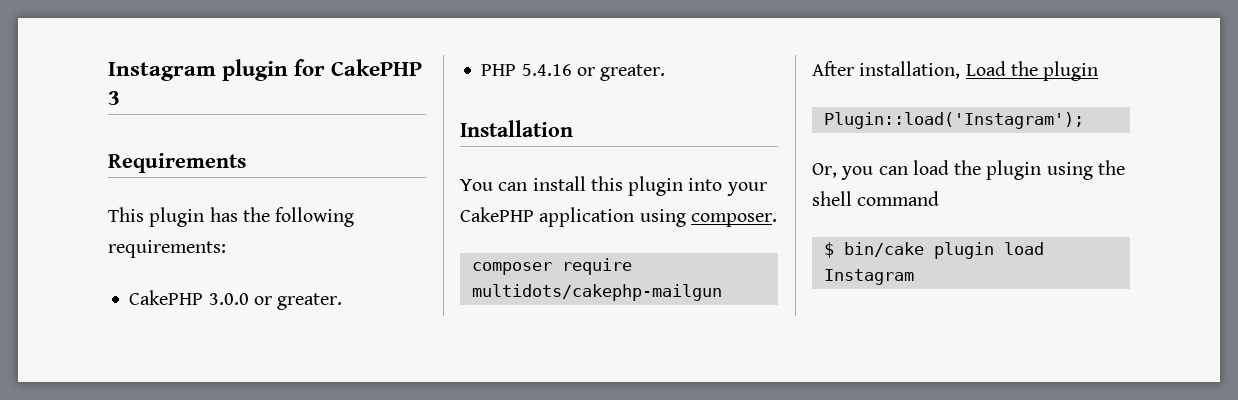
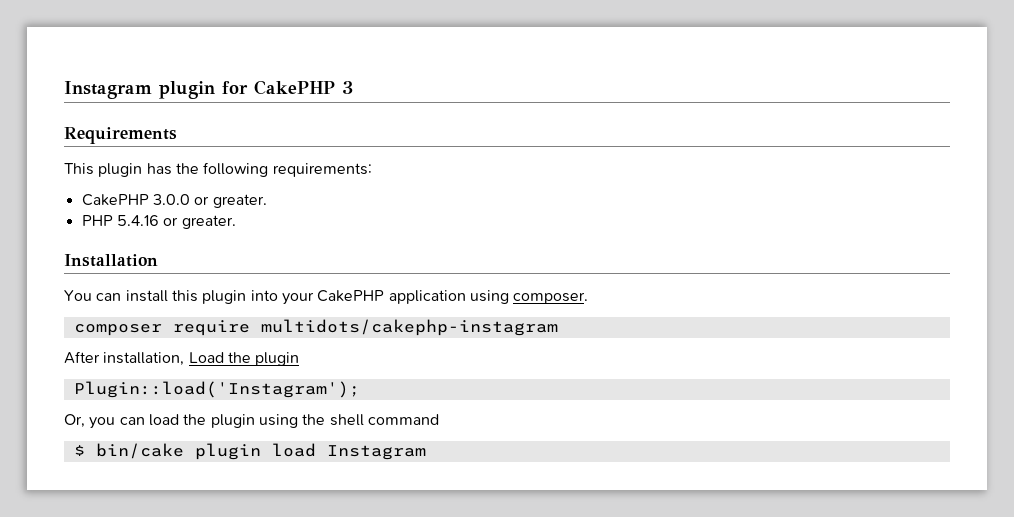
[471,284,722,301] multidots/cakephp-mailgun -> [260,319,558,336] multidots/cakephp-instagram

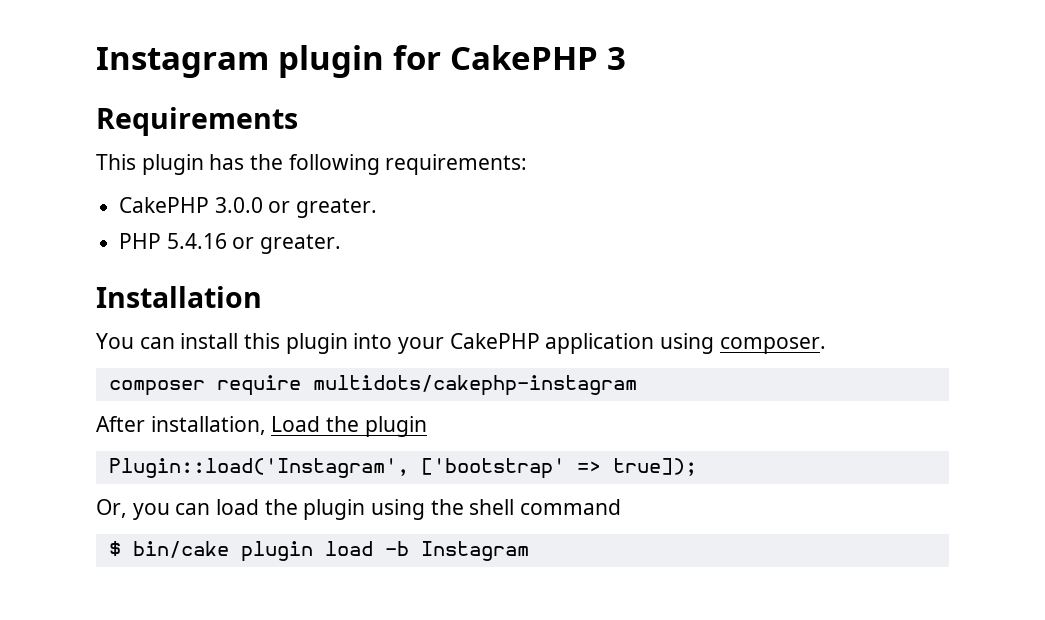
[73,381,360,398] Plugin::load('Instagram'); -> [108,458,697,479] Plugin::load('Instagram', ['bootstrap' => true]);
(316, 450) none -> [384,541,409,556] -b

